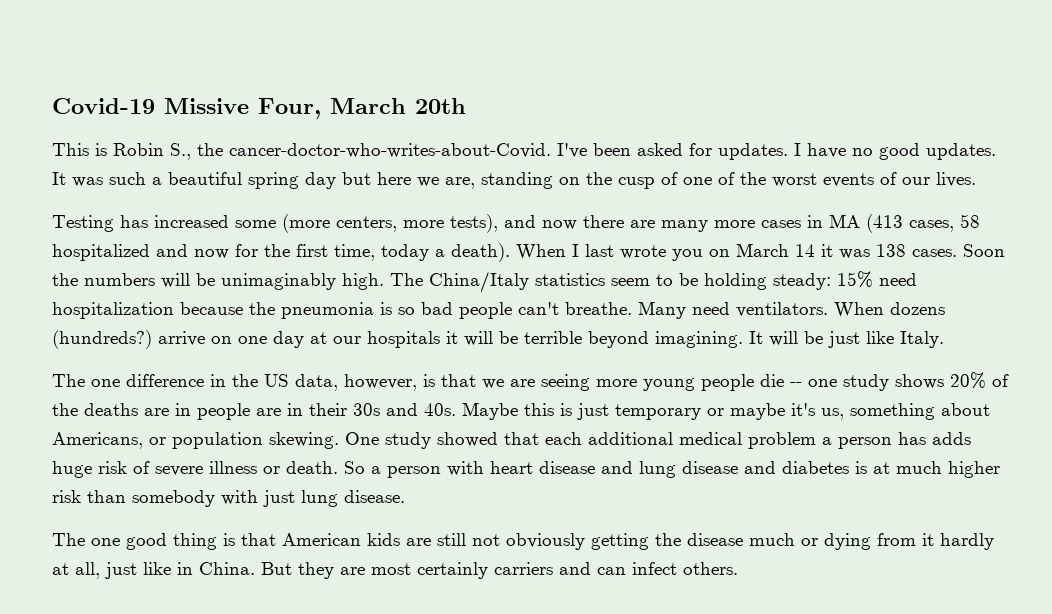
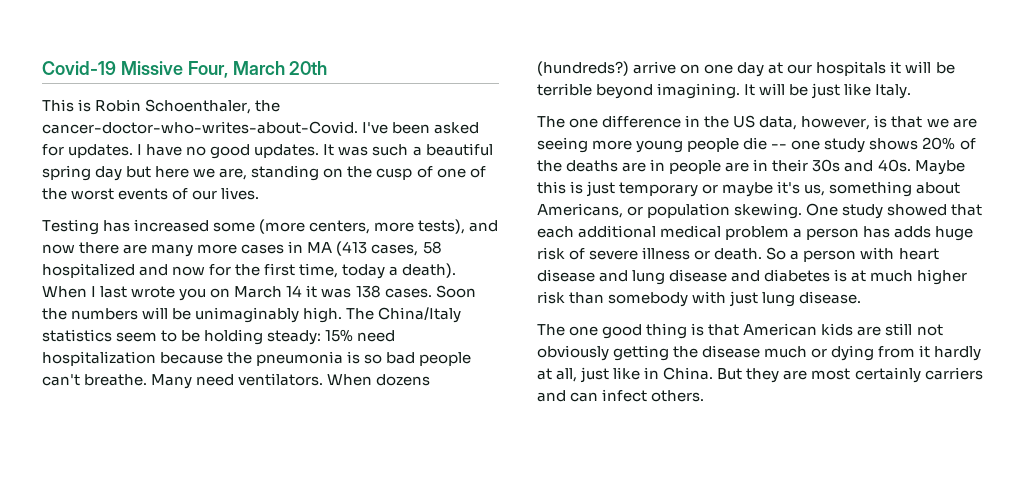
[170,143,191,160] S., -> [145,99,252,114] Schoenthaler,

